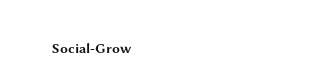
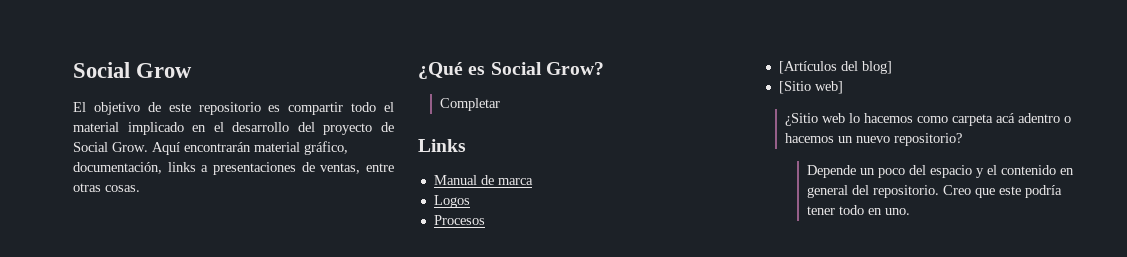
[52,43,132,53] Social-Grow -> [73,62,193,78] [73,102,394,115] [73,122,394,135] [73,141,348,155] [73,162,394,175] [73,183,140,192] [418,62,604,79] [440,98,501,111] [418,139,466,152] [433,175,533,185] [433,195,470,208] [433,215,485,225] [778,61,892,74] [778,81,843,94] [785,113,1072,126] [785,133,963,146] [807,165,1075,178] [807,185,1063,198] [807,205,911,215] Social Grow // El objetivo de este repositorio es compartir todo el material implicado en el desarrollo del proyecto de Social Grow. Aquí encontrarán material gráfico, documentación, links a presentaciones de ventas, entre otras cosas. // ¿Qué es Social Grow? // Completar // Links // Manual de marca // Logos // Procesos // [Artículos del blog] // [Sitio web] // ¿Sitio web lo hacemos como carpeta acá adentro o hacemos un nuevo repositorio? // Depende un poco del espacio y el contenido en general del repositorio. Creo que este podría tener todo en uno.

